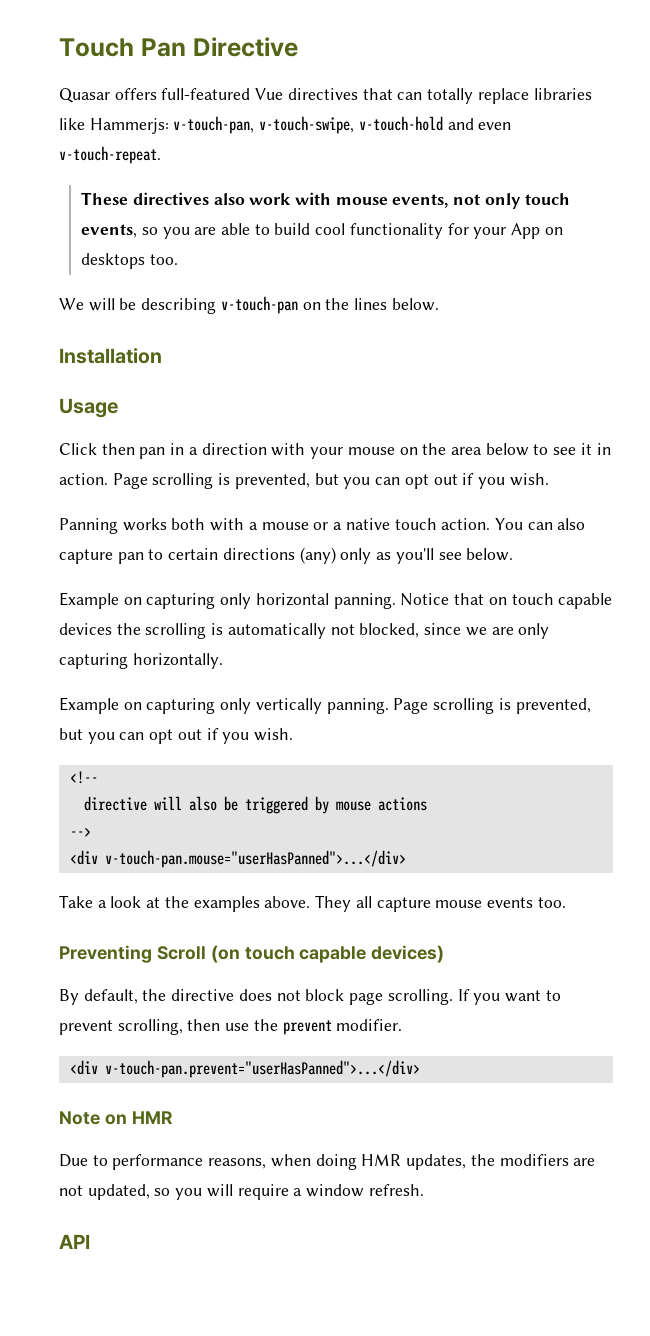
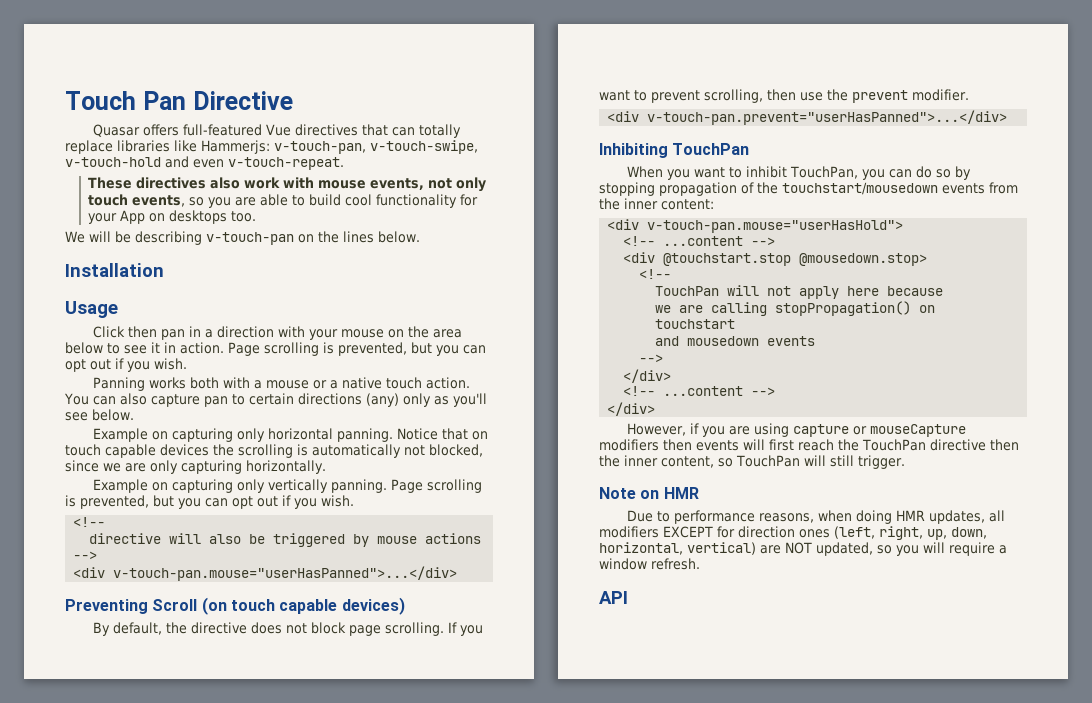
[59,895,566,912] // Take a look at the examples above. They all capture mouse events too. -> (458, 573) none
(420, 1069) none -> [599,143,750,158] [626,166,971,180] [599,182,1018,196] [599,198,714,210] [607,219,904,233] [623,236,776,246] [623,252,928,266] [639,269,672,279] [655,285,944,299] [655,301,936,316] [655,319,736,329] [655,336,816,346] [639,354,664,363] [623,369,672,383] [623,386,776,396] [607,402,656,416] [626,423,966,437] [599,439,1019,451] [599,455,905,469] // Inhibiting TouchPan // When you want to inhibit TouchPan, you can do so by stopping propagation of the touchstart/mousedown events from the inner content: // <div v-touch-pan.mouse="userHasHold"> // <!-- ...content --> // <div @touchstart.stop @mousedown.stop> // <!-- // TouchPan will not apply here because // we are calling stopPropagation() on touchstart // and mousedown events // --> // </div> // <!-- ...content --> // </div> // However, if you are using capture or mouseCapture modifiers then events will first reach the TouchPan directive then the inner content, so TouchPan will still trigger.
[470,1154,596,1166] [59,1185,83,1196] the modifiers are not -> [988,510,1005,522] [599,526,987,540] [599,542,812,555] all modifiers EXCEPT for direction ones (left, right, up, down, horizontal, vertical) are NOT

